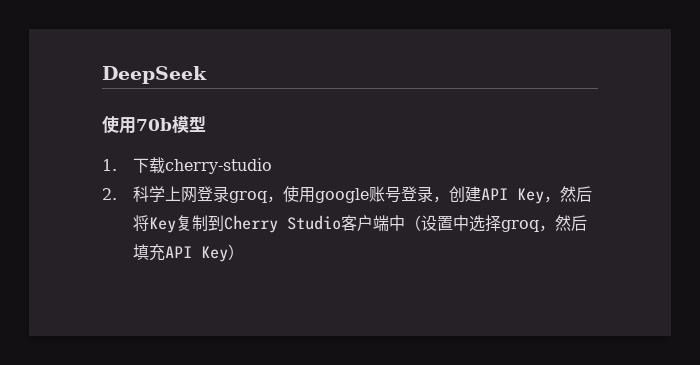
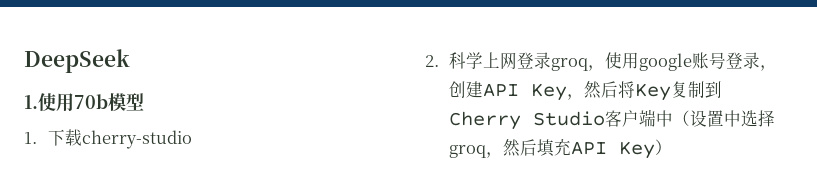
(207, 75) none -> [24,95,38,109] 1.

